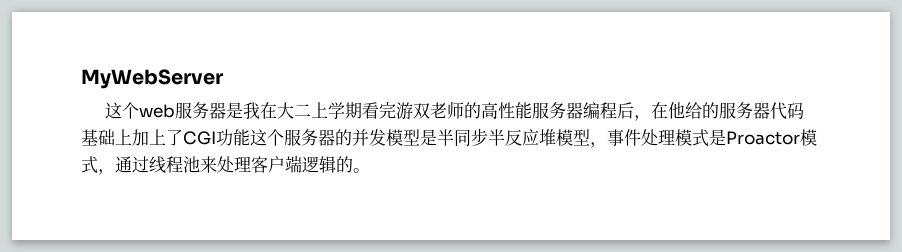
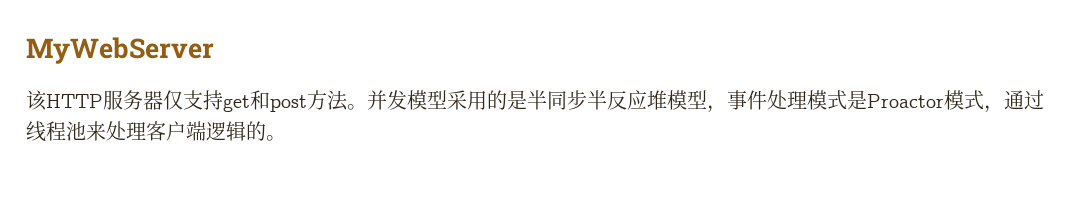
[105,101,805,121] [81,129,352,146] 这个web服务器是我在大二上学期看完游双老师的高性能服务器编程后，在他给的服务器代码基础上加上了CGI功能这个服务器的 -> [26,90,367,112] 该HTTP服务器仅支持get和post方法。
(420, 137) none -> [447,90,507,110] 采用的

